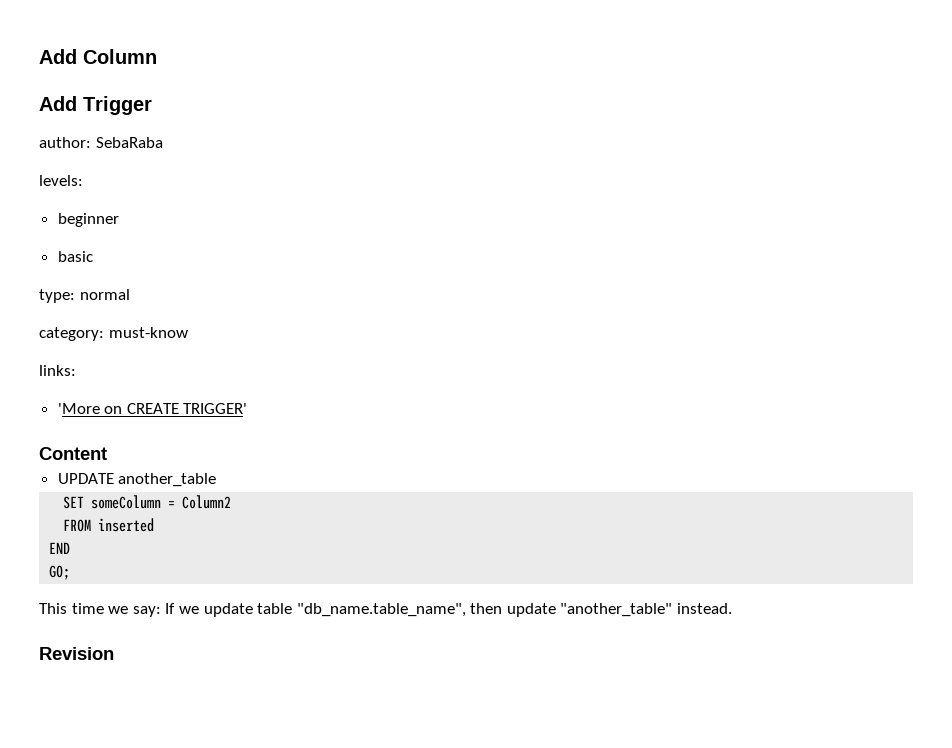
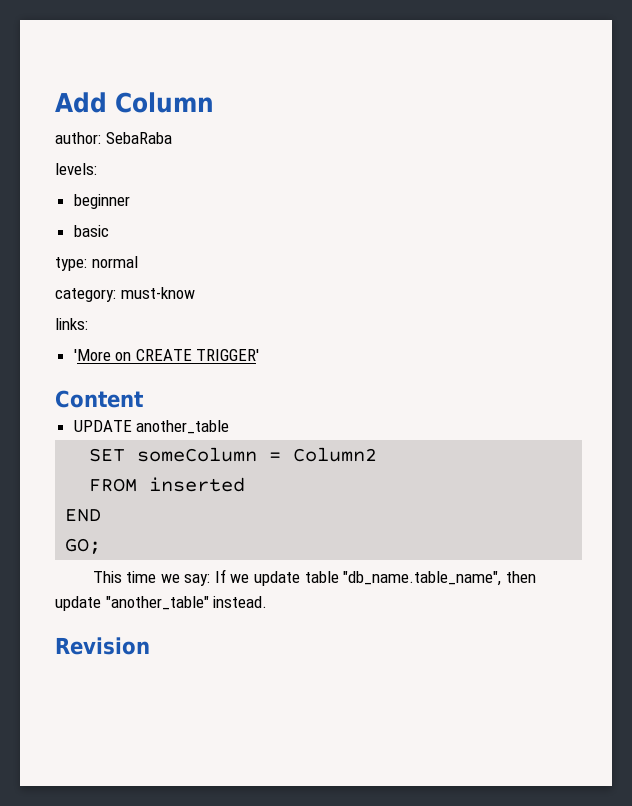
[39,96,152,115] // Add Trigger -> (214, 102) none

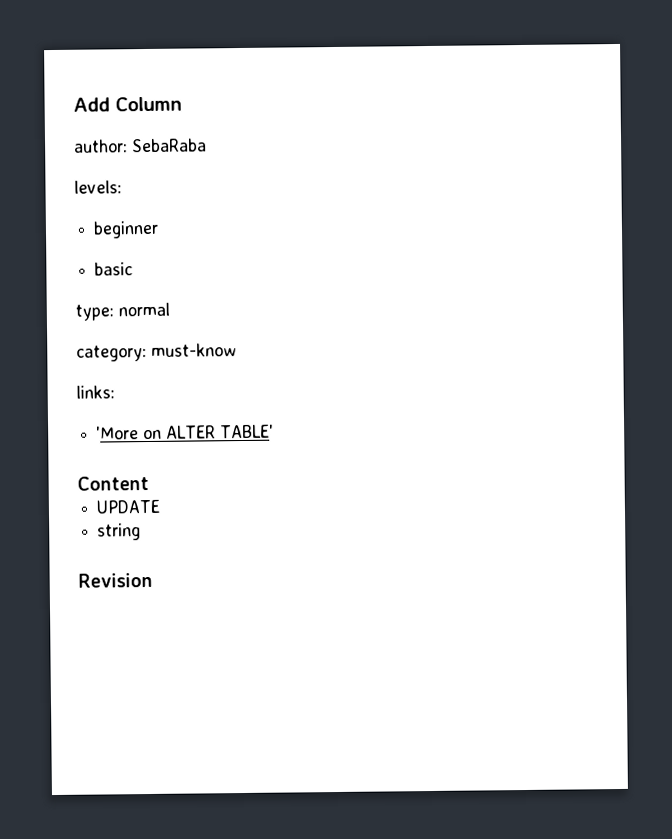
[135,349,260,361] CREATE TRIGGER' -> [166,424,275,439] ALTER TABLE'
[136,420,230,434] [89,447,378,462] [89,477,246,492] [65,509,102,522] [65,538,102,554] [92,569,536,586] [55,596,268,611] another_table // SET someColumn = Column2 // FROM inserted // END // GO; // This time we say: If we update table "db_name.table_name", then update "another_table" instead. -> [97,523,142,541] // string

